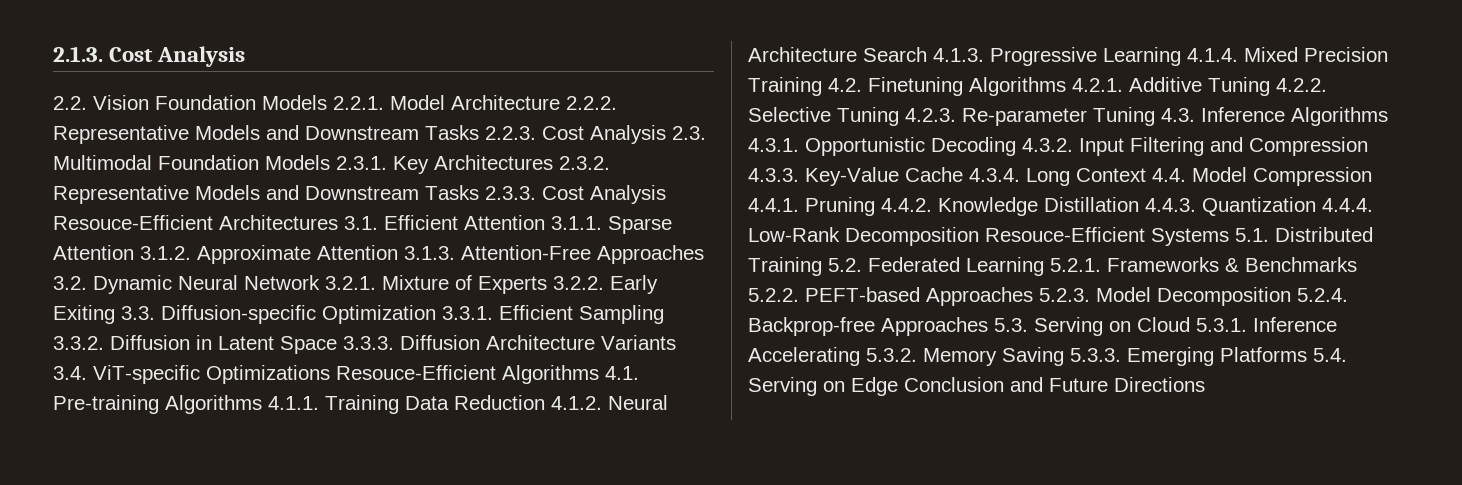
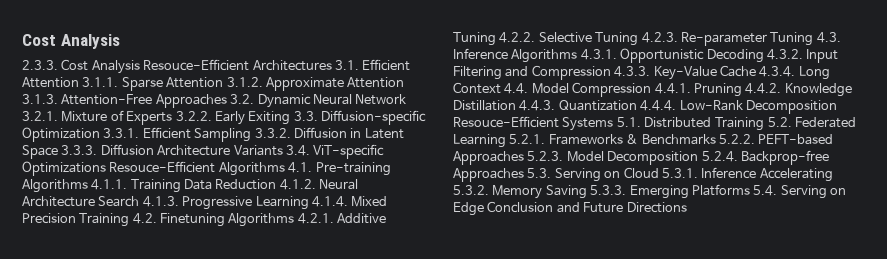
[53,46,103,62] 2.1.3. -> (22, 40) none
[53,95,617,110] [53,125,706,144] [53,155,610,174] [53,185,479,204] 2.2. Vision Foundation Models 2.2.1. Model Architecture 2.2.2. Representative Models and Downstream Tasks 2.2.3. Cost Analysis 2.3. Multimodal Foundation Models 2.3.1. Key Architectures 2.3.2. Representative Models and Downstream Tasks -> (120, 41) none

